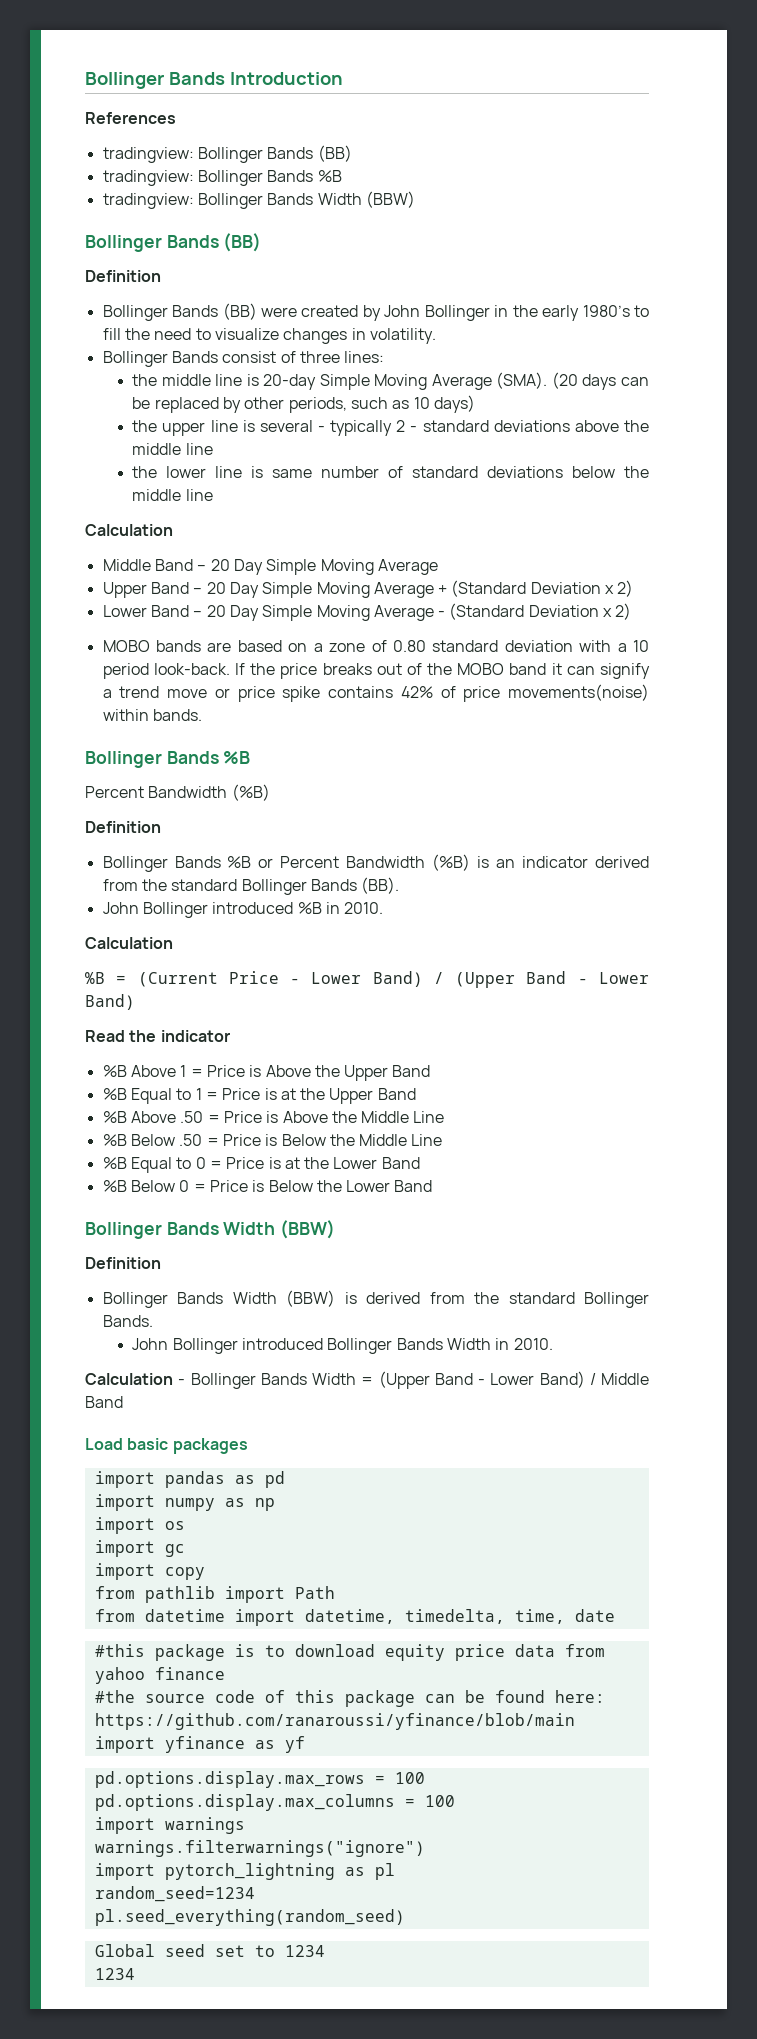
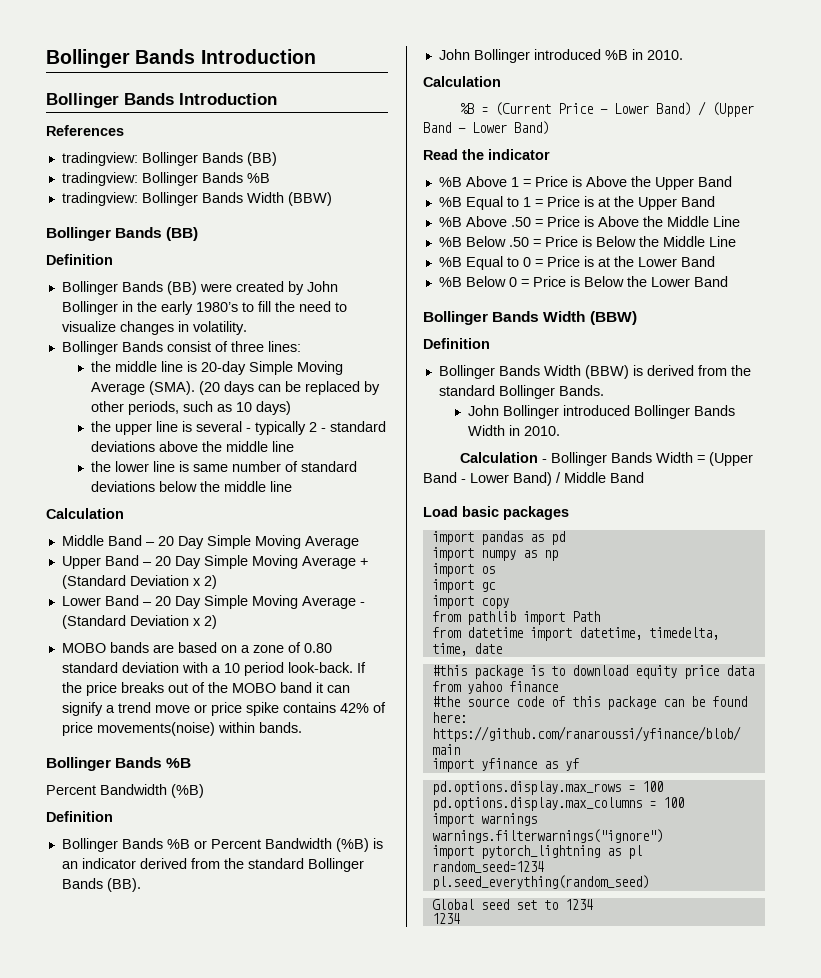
[85,72,343,89] Bollinger Bands Introduction -> [46,49,316,68] [46,93,277,108] Bollinger Bands Introduction // Bollinger Bands Introduction

